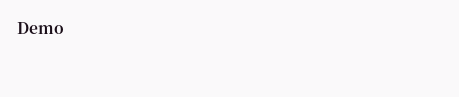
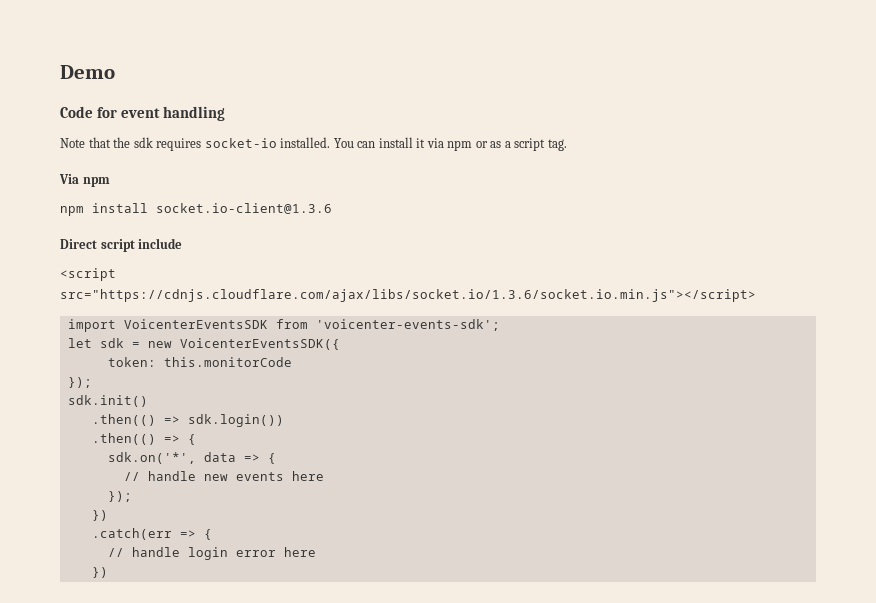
(64, 28) none -> [60,106,226,121] [60,137,567,151] [59,174,110,187] [60,203,332,216] [60,238,183,252] [60,268,116,281] [60,289,756,302] [67,319,500,332] [67,338,340,350] [107,357,292,367] [67,377,92,388] [67,395,148,407] [91,414,284,427] [91,433,196,445] [107,452,276,464] [123,471,324,481] [107,491,132,502] [91,510,108,521] [91,528,212,540] [107,547,316,560] [91,567,108,578] // Code for event handling // Note that the sdk requires socket-io installed. You can install it via npm or as a script tag. // Via npm // npm install socket.io-client@1.3.6 // Direct script include // <script src="https://cdnjs.cloudflare.com/ajax/libs/socket.io/1.3.6/socket.io.min.js"></script> // import VoicenterEventsSDK from 'voicenter-events-sdk'; // let sdk = new VoicenterEventsSDK({ // token: this.monitorCode // }); // sdk.init() // .then(() => sdk.login()) // .then(() => { // sdk.on('*', data => { // // handle new events here // }); // }) // .catch(err => { // // handle login error here // })

